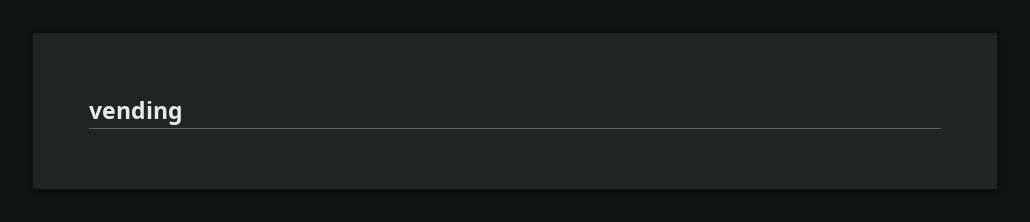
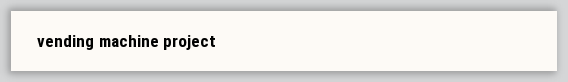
(183, 113) none -> [98,35,217,50] machine project

